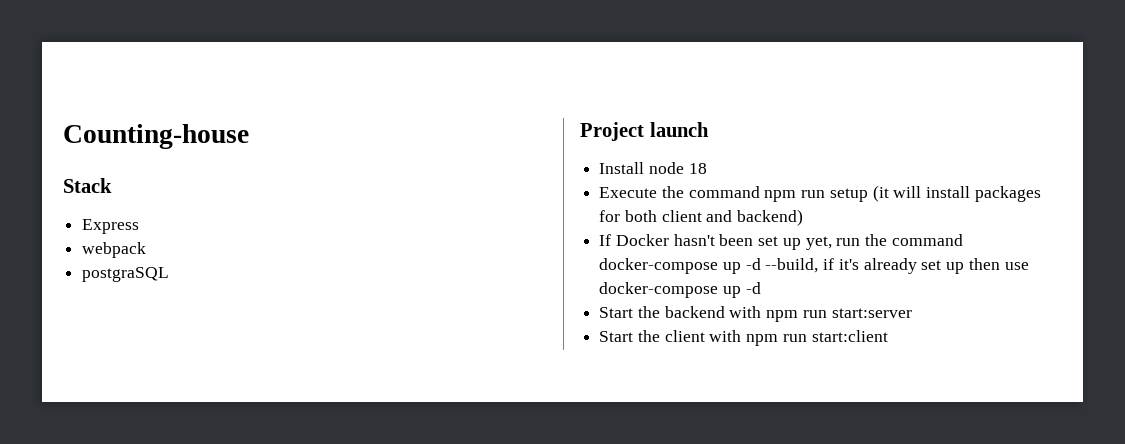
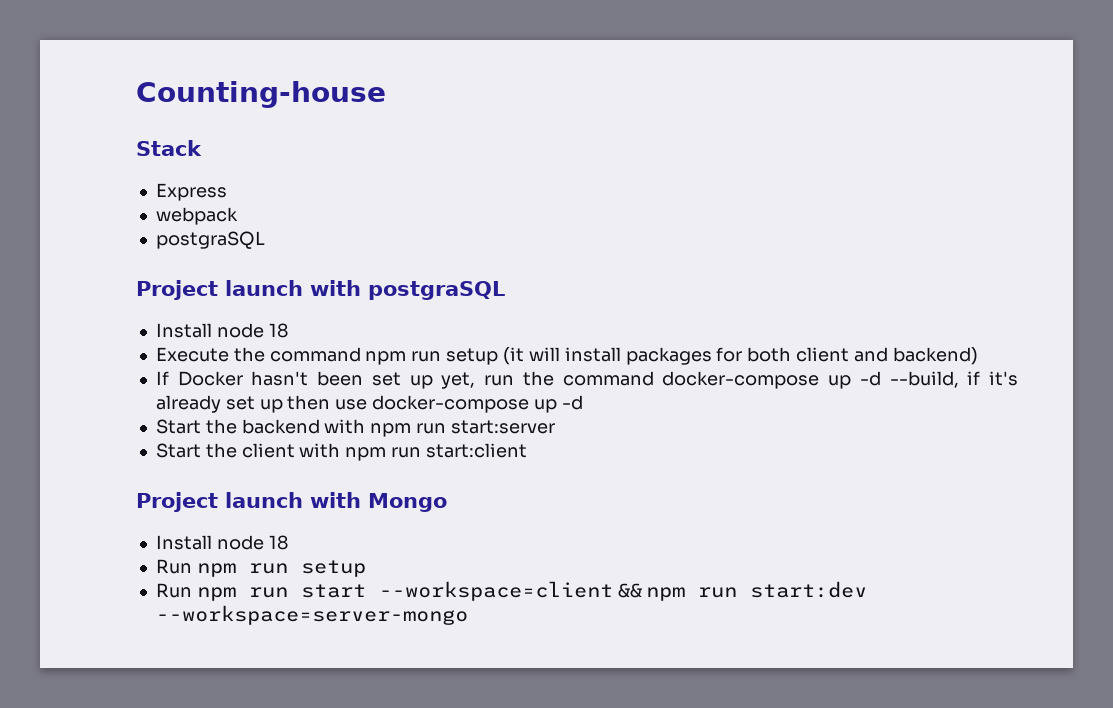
(709, 129) none -> [310,280,505,300] with postgraSQL
(888, 336) none -> [136,492,447,512] [155,535,288,550] [155,559,366,577] [155,581,868,601] [155,605,468,625] // Project launch with Mongo // Install node 18 // Run npm run setup // Run npm run start --workspace=client && npm run start:dev --workspace=server-mongo

